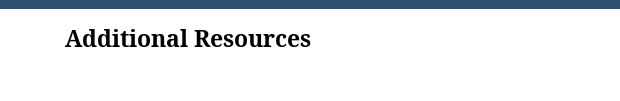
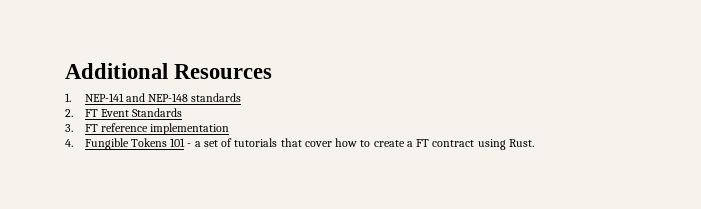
(312, 38) none -> [65,93,242,102] [65,108,183,117] [65,123,230,135] [65,138,534,150] // 1. NEP-141 and NEP-148 standards // 2. FT Event Standards // 3. FT reference implementation // 4. Fungible Tokens 101 - a set of tutorials that cover how to create a FT contract using Rust.

